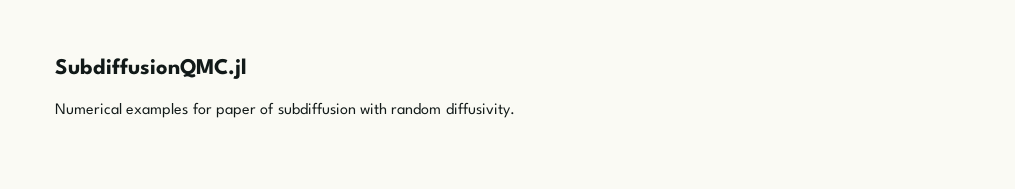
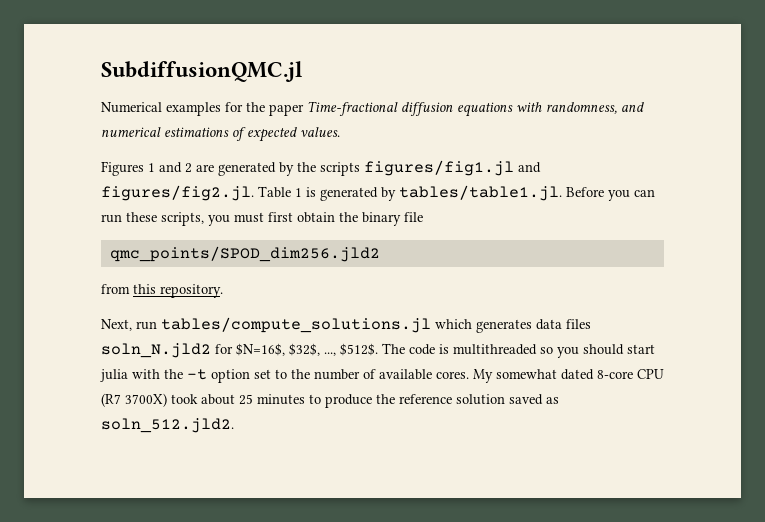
[215,102,515,118] paper of subdiffusion with random diffusivity. -> [246,101,644,117] [101,127,340,142] [101,160,541,176] [101,185,655,201] [101,212,423,226] [109,246,380,262] [101,284,223,298] [101,317,591,333] [101,343,655,358] [100,369,664,383] [101,393,559,408] [101,418,234,433] the paper Time-fractional diffusion equations with randomness, and numerical estimations of expected values. // Figures 1 and 2 are generated by the scripts figures/fig1.jl and figures/fig2.jl. Table 1 is generated by tables/table1.jl. Before you can run these scripts, you must first obtain the binary file // qmc_points/SPOD_dim256.jld2 // from this repository. // Next, run tables/compute_solutions.jl which generates data files soln_N.jld2 for $N=16$, $32$, ..., $512$. The code is multithreaded so you should start julia with the -t option set to the number of available cores. My somewhat dated 8-core CPU (R7 3700X) took about 25 minutes to produce the reference solution saved as soln_512.jld2.

